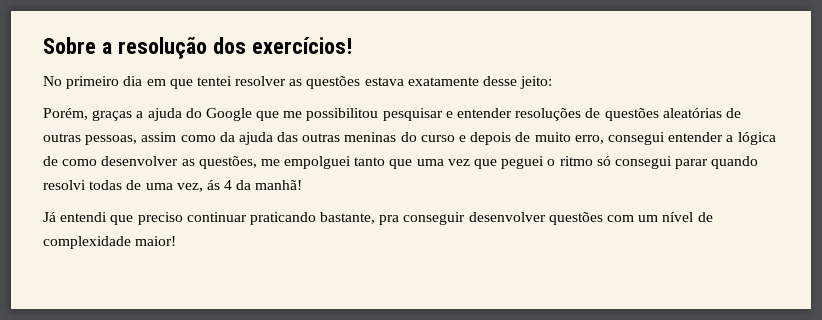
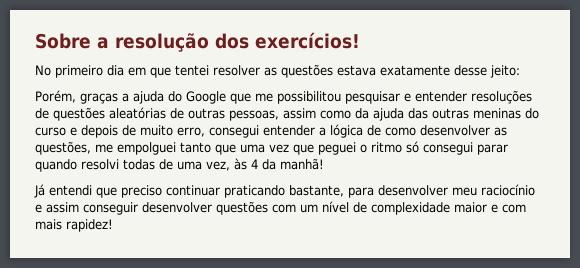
[206,180,220,190] ás -> [234,158,247,170] às
[379,215,400,225] pra -> [348,184,535,198] [35,202,79,213] para desenvolver meu raciocínio e assim
[135,236,177,246] maior! -> [454,202,526,213] [35,219,113,232] maior e com mais rapidez!

